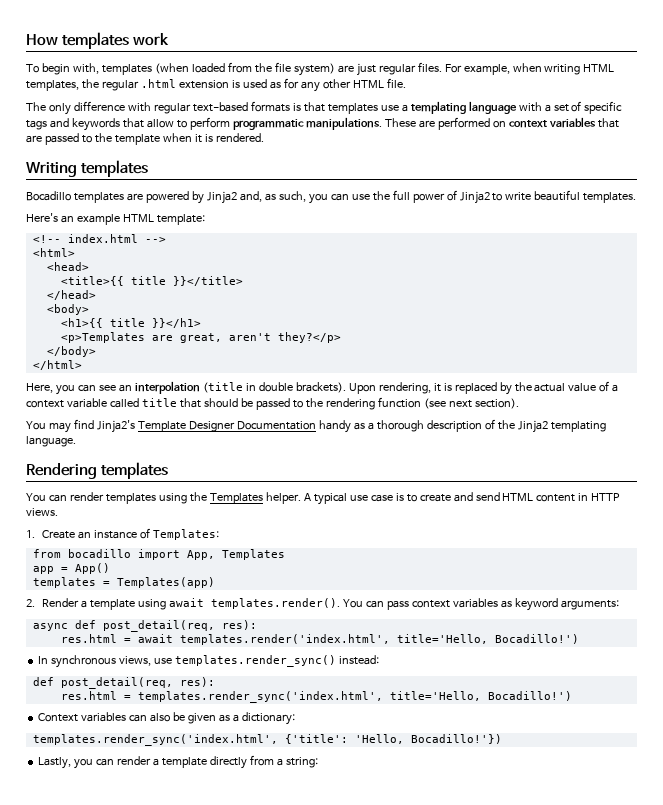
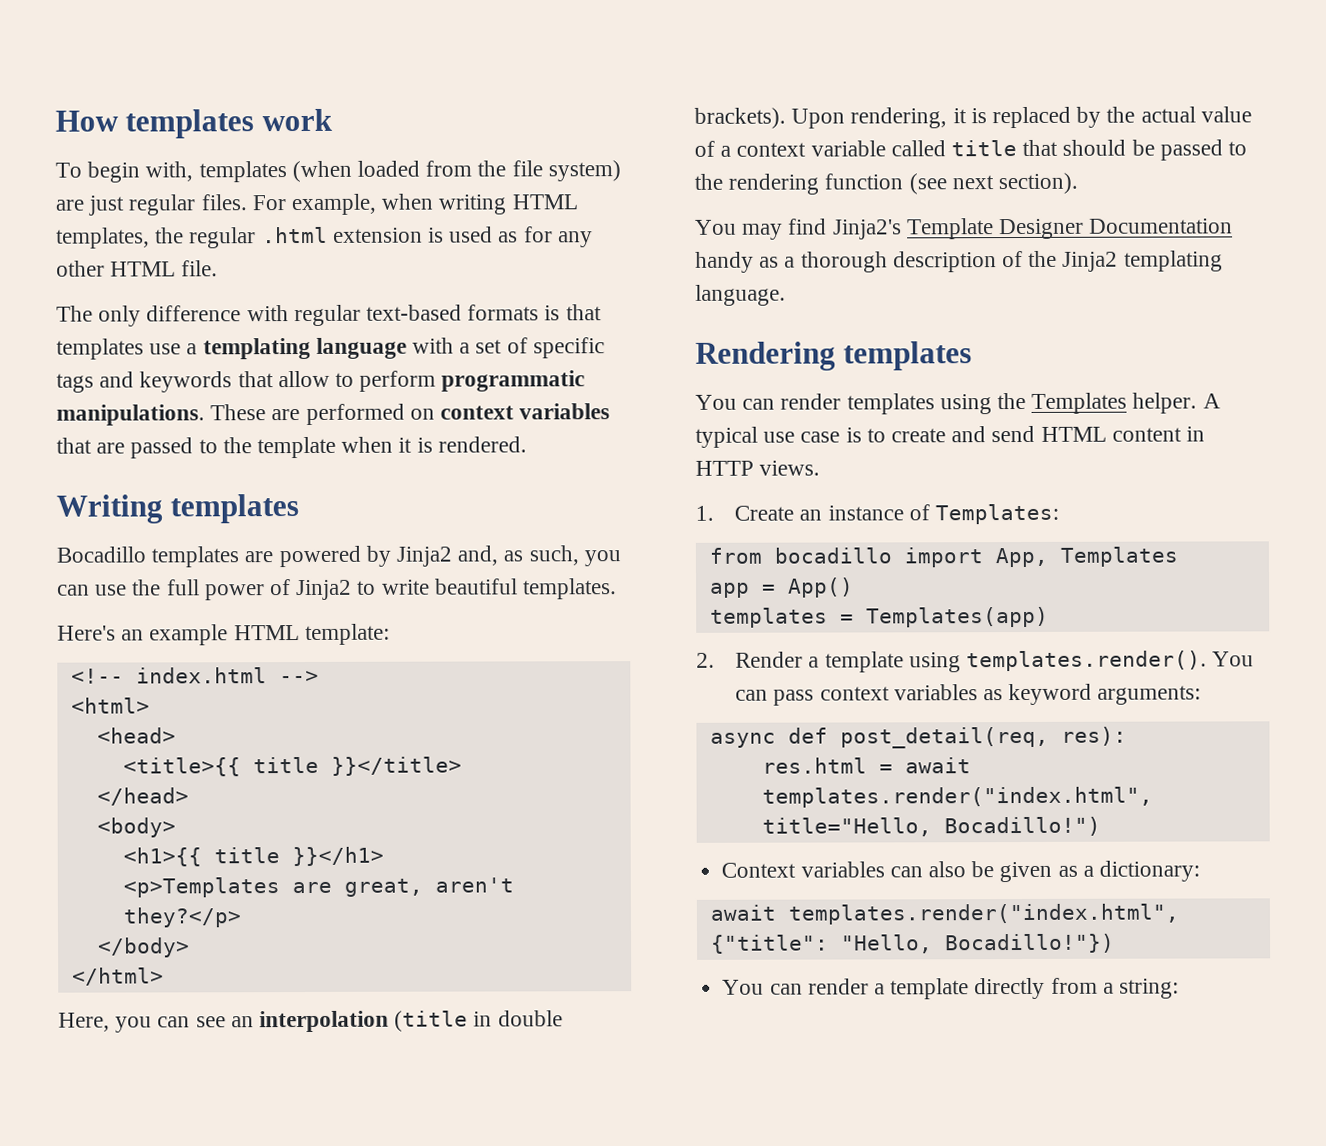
[168,598,204,607] await -> (961, 662) none
[179,634,579,645] [38,655,379,668] [32,677,215,689] [60,691,572,703] templates.render('index.html', title='Hello, Bocadillo!') // In synchronous views, use templates.render_sync() instead: // def post_detail(req, res): // res.html = templates.render_sync('index.html', title='Hello, Bocadillo!') -> [761,786,1153,808] [761,816,1101,837] templates.render("index.html", title="Hello, Bocadillo!")
[32,734,502,746] [38,757,94,769] templates.render_sync('index.html', {'title': 'Hello, Bocadillo!'}) // Lastly, you -> [709,903,1179,925] [710,933,1115,954] [722,979,765,995] await templates.render("index.html", {"title": "Hello, Bocadillo!"}) // You

